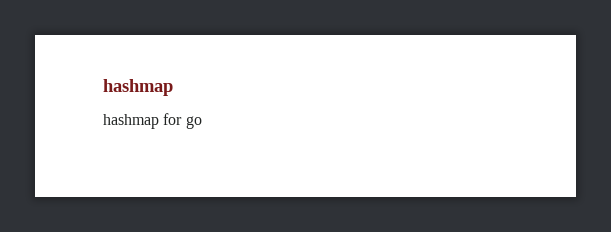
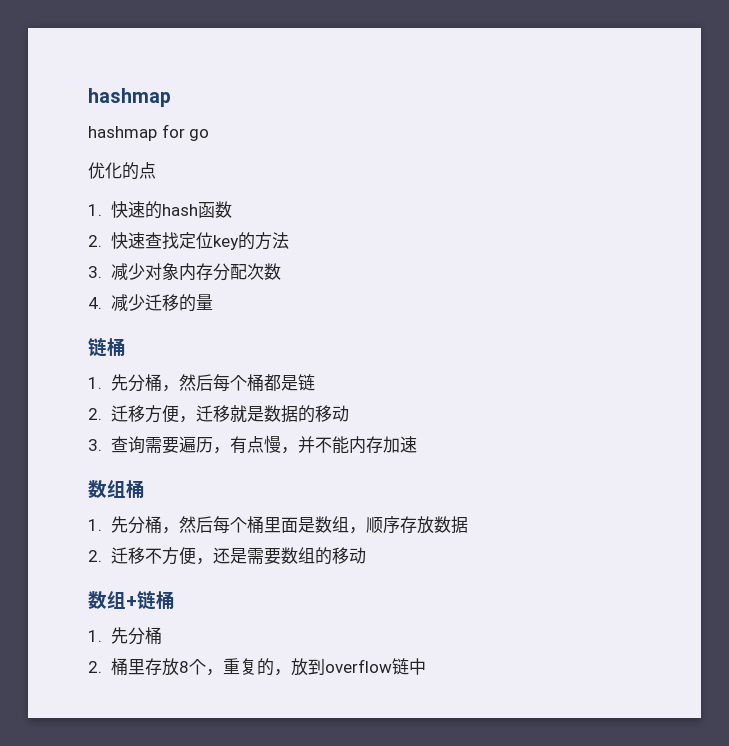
(202, 122) none -> [88,162,156,180] [88,201,232,219] [88,232,289,250] [88,263,281,281] [88,294,213,312] [88,338,126,357] [88,374,315,392] [88,405,349,423] [88,435,417,454] [88,480,145,498] [88,516,468,534] [88,547,366,565] [88,591,175,610] [88,627,162,645] [88,658,426,676] // 优化的点 // 1.快速的hash函数 // 2.快速查找定位key的方法 // 3.减少对象内存分配次数 // 4.减少迁移的量 // 链桶 // 1.先分桶，然后每个桶都是链 // 2.迁移方便，迁移就是数据的移动 // 3.查询需要遍历，有点慢，并不能内存加速 // 数组桶 // 1.先分桶，然后每个桶里面是数组，顺序存放数据 // 2.迁移不方便，还是需要数组的移动 // 数组+链桶 // 1.先分桶 // 2.桶里存放8个，重复的，放到overflow链中

